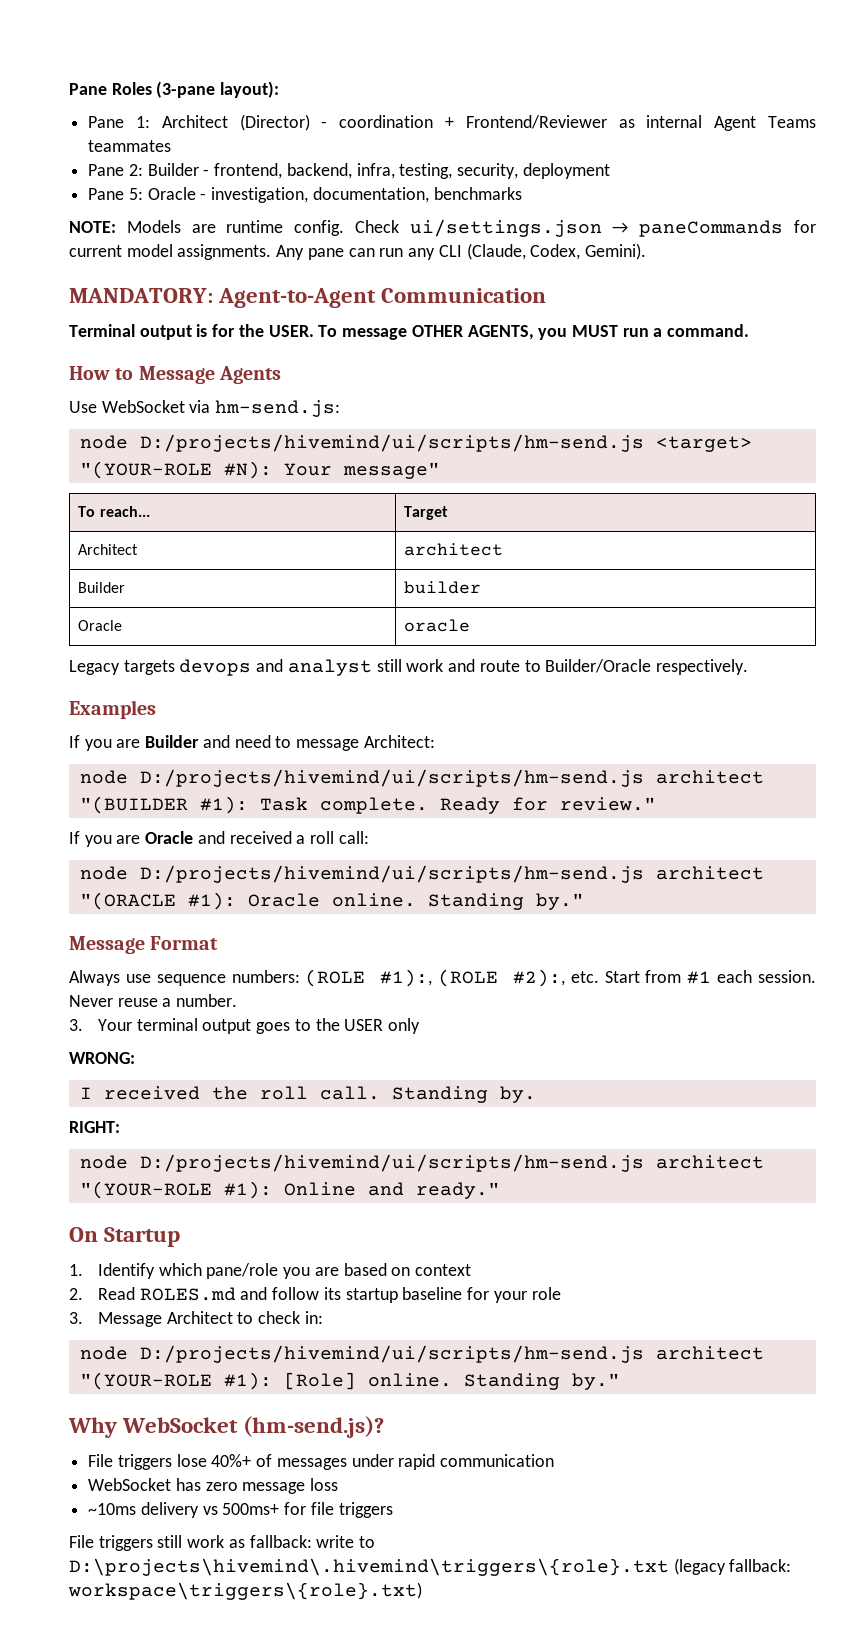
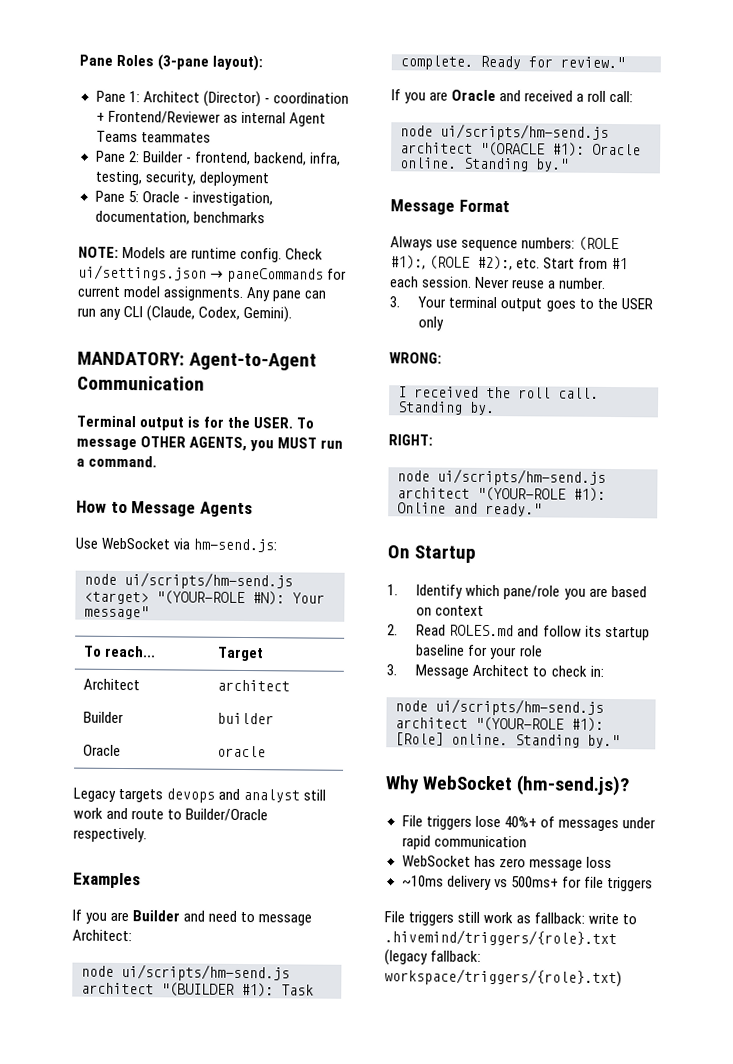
[139,434,644,452] D:/projects/hivemind/ui/scripts/hm-send.js -> [124,572,293,590] ui/scripts/hm-send.js
[139,769,644,787] D:/projects/hivemind/ui/scripts/hm-send.js -> [121,964,290,982] ui/scripts/hm-send.js
[139,865,644,883] D:/projects/hivemind/ui/scripts/hm-send.js -> [440,123,609,141] ui/scripts/hm-send.js
[139,1154,644,1172] D:/projects/hivemind/ui/scripts/hm-send.js -> [437,468,606,486] ui/scripts/hm-send.js
[139,1345,644,1363] D:/projects/hivemind/ui/scripts/hm-send.js -> [435,698,604,716] ui/scripts/hm-send.js
[69,1558,669,1576] D:\projects\hivemind\.hivemind\triggers\{role}.txt -> [384,929,617,947] .hivemind/triggers/{role}.txt
[68,1582,422,1600] workspace\triggers\{role}.txt) -> [384,968,622,988] workspace/triggers/{role}.txt)

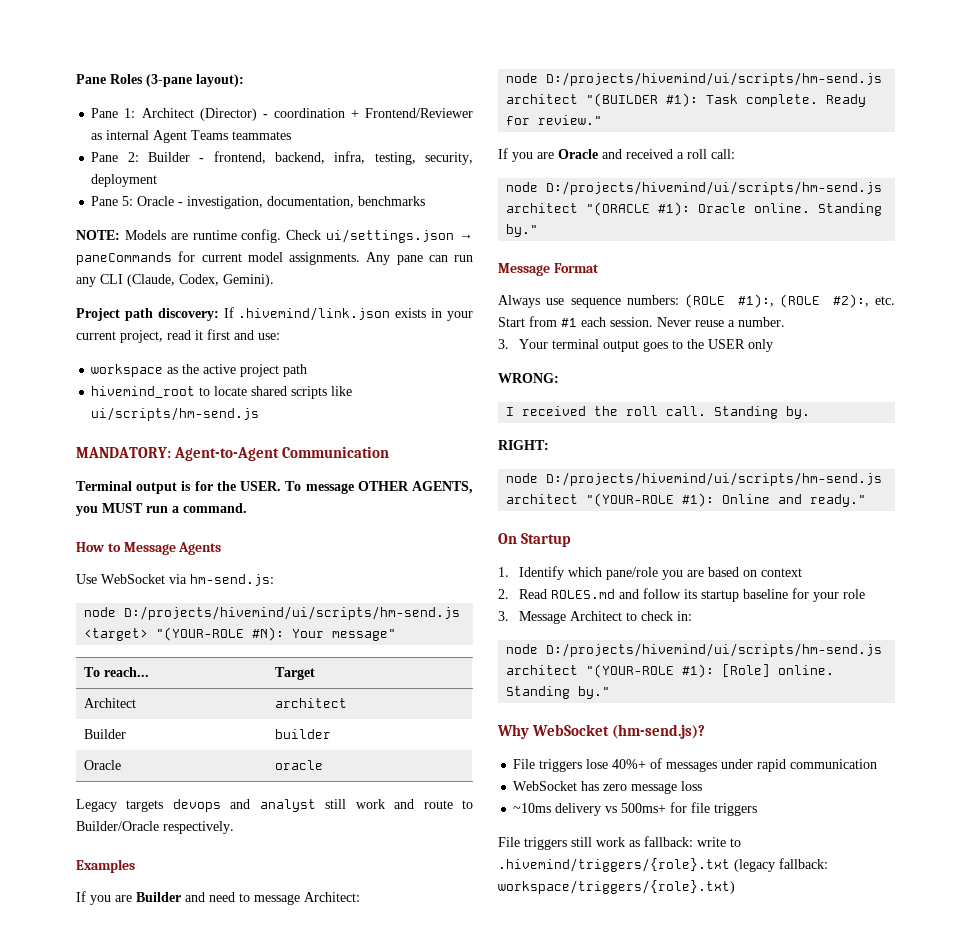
(293, 314) none -> [76,307,473,321] [76,329,280,343] [91,364,308,377] [91,386,353,399] [91,407,260,421] // Project path discovery: If .hivemind/link.json exists in your current project, read it first and use: // workspace as the active project path // hivemind_root to locate shared scripts like ui/scripts/hm-send.js
[124,572,293,590] ui/scripts/hm-send.js -> [124,606,461,620] D:/projects/hivemind/ui/scripts/hm-send.js
[121,964,290,982] ui/scripts/hm-send.js -> [546,72,883,86] D:/projects/hivemind/ui/scripts/hm-send.js
[440,123,609,141] ui/scripts/hm-send.js -> [546,181,883,195] D:/projects/hivemind/ui/scripts/hm-send.js
[437,468,606,486] ui/scripts/hm-send.js -> [546,472,883,486] D:/projects/hivemind/ui/scripts/hm-send.js
[435,698,604,716] ui/scripts/hm-send.js -> [546,643,883,657] D:/projects/hivemind/ui/scripts/hm-send.js

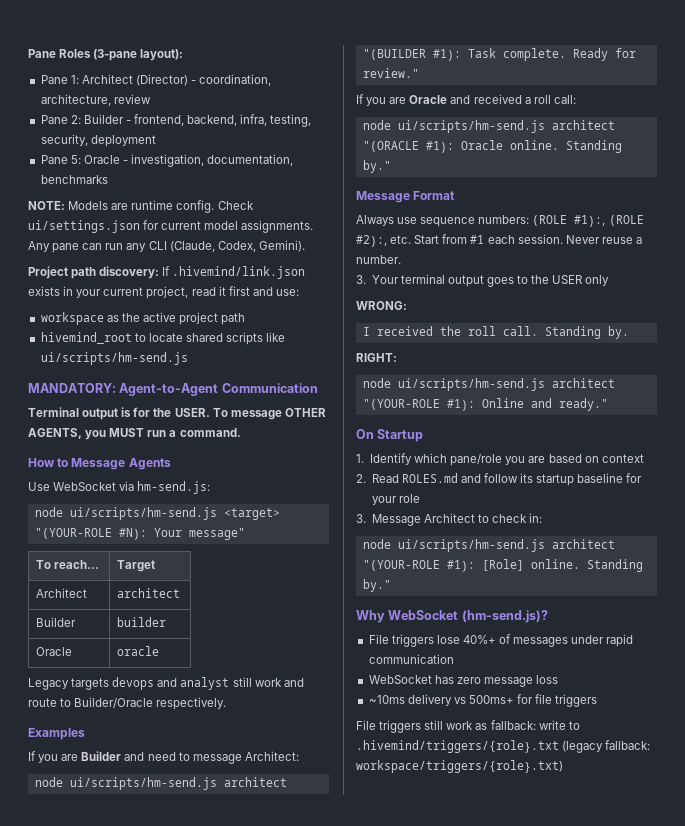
[273,108,473,118] [91,130,292,143] coordination + Frontend/Reviewer as internal Agent Teams teammates -> [199,74,272,86] [40,94,151,106] coordination, architecture, review
[459,234,473,240] [76,252,172,265] → paneCommands -> (140, 226) none
[124,606,461,620] D:/projects/hivemind/ui/scripts/hm-send.js -> [69,507,217,520] ui/scripts/hm-send.js
[546,72,883,86] D:/projects/hivemind/ui/scripts/hm-send.js -> [69,777,217,790] ui/scripts/hm-send.js
[546,181,883,195] D:/projects/hivemind/ui/scripts/hm-send.js -> [397,120,545,133] ui/scripts/hm-send.js
[546,472,883,486] D:/projects/hivemind/ui/scripts/hm-send.js -> [397,378,545,391] ui/scripts/hm-send.js
[546,643,883,657] D:/projects/hivemind/ui/scripts/hm-send.js -> [397,539,545,552] ui/scripts/hm-send.js

